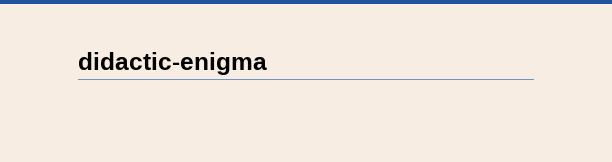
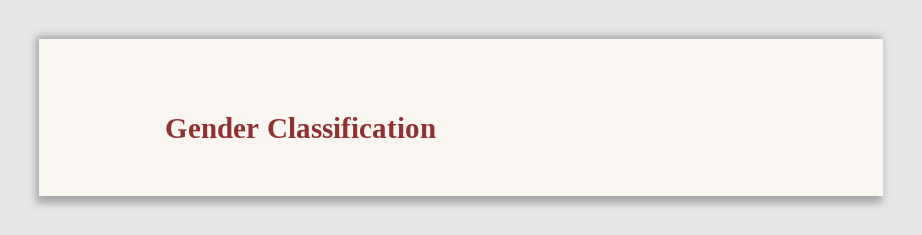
[78,52,267,75] didactic-enigma -> [165,117,436,138] Gender Classification

